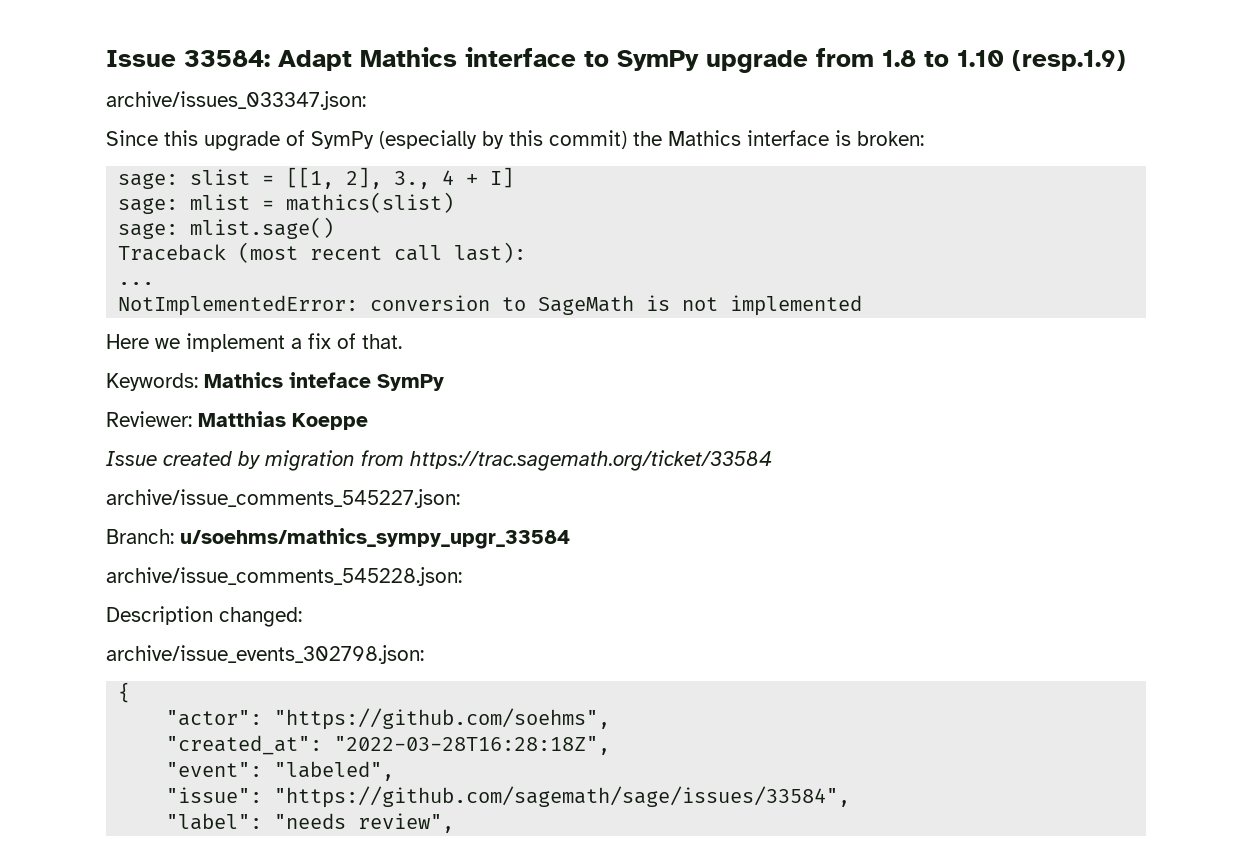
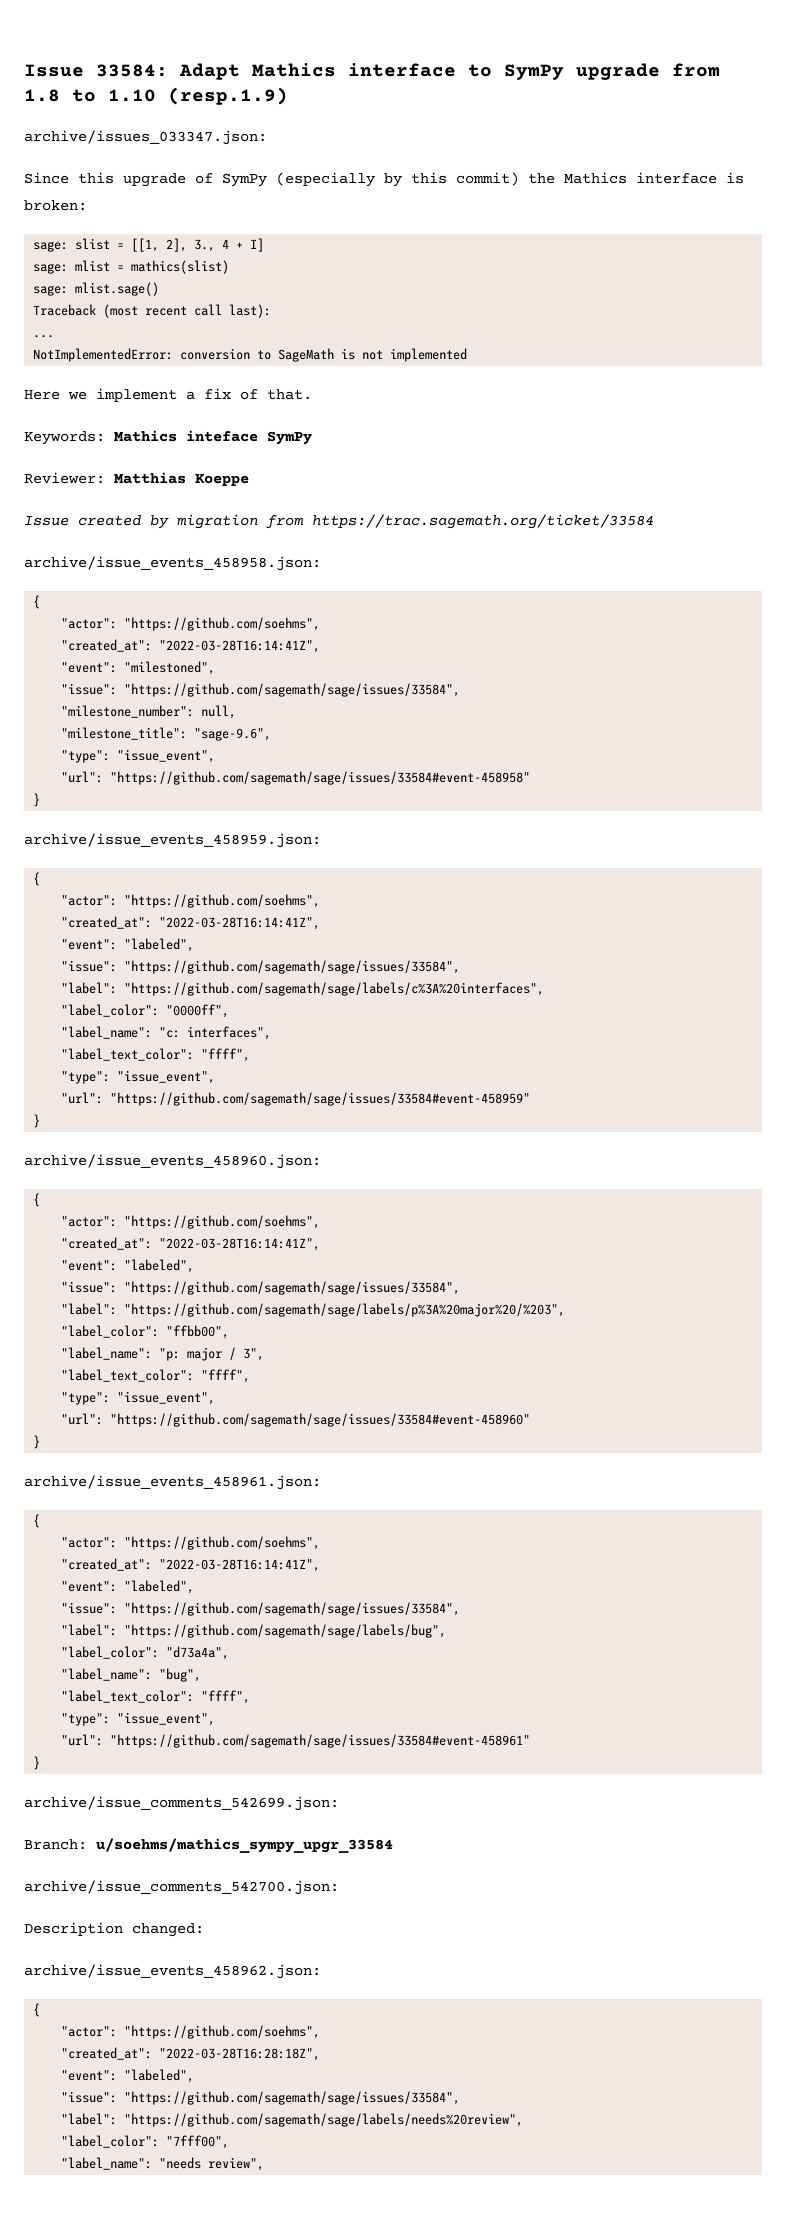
[106,489,460,508] archive/issue_comments_545227.json: -> [24,556,321,571] [33,595,41,609] [61,617,321,631] [61,639,321,653] [61,661,216,675] [61,683,461,697] [61,705,237,719] [61,727,272,741] [61,749,216,763] [61,771,531,785] [33,793,41,807] [24,833,321,848] [33,872,41,886] [61,894,321,908] [61,916,321,930] [61,938,195,952] [61,960,461,974] [61,982,545,996] [61,1004,230,1018] [61,1026,272,1040] [61,1048,251,1062] [61,1070,216,1084] [61,1092,531,1106] [33,1114,41,1128] [24,1154,321,1169] [33,1193,41,1207] [61,1215,321,1229] [61,1237,321,1251] [61,1259,195,1273] [61,1281,461,1295] [61,1303,566,1317] [61,1325,230,1339] [61,1347,265,1361] [61,1369,251,1383] [61,1391,216,1405] [61,1413,531,1427] [33,1435,41,1449] [24,1475,321,1490] [33,1514,41,1528] [61,1536,321,1550] [61,1558,321,1572] [61,1580,195,1594] [61,1602,461,1616] [61,1624,447,1638] [61,1646,230,1660] [61,1668,202,1682] [61,1690,251,1704] [61,1712,216,1726] [61,1734,531,1748] [33,1756,41,1770] [24,1796,339,1811] archive/issue_events_458958.json: // { // "actor": "https://github.com/soehms", // "created_at": "2022-03-28T16:14:41Z", // "event": "milestoned", // "issue": "https://github.com/sagemath/sage/issues/33584", // "milestone_number": null, // "milestone_title": "sage-9.6", // "type": "issue_event", // "url": "https://github.com/sagemath/sage/issues/33584#event-458958" // } // archive/issue_events_458959.json: // { // "actor": "https://github.com/soehms", // "created_at": "2022-03-28T16:14:41Z", // "event": "labeled", // "issue": "https://github.com/sagemath/sage/issues/33584", // "label": "https://github.com/sagemath/sage/labels/c%3A%20interfaces", // "label_color": "0000ff", // "label_name": "c: interfaces", // "label_text_color": "ffff", // "type": "issue_event", // "url": "https://github.com/sagemath/sage/issues/33584#event-458959" // } // archive/issue_events_458960.json: // { // "actor": "https://github.com/soehms", // "created_at": "2022-03-28T16:14:41Z", // "event": "labeled", // "issue": "https://github.com/sagemath/sage/issues/33584", // "label": "https://github.com/sagemath/sage/labels/p%3A%20major%20/%203", // "label_color": "ffbb00", // "label_name": "p: major / 3", // "label_text_color": "ffff", // "type": "issue_event", // "url": "https://github.com/sagemath/sage/issues/33584#event-458960" // } // archive/issue_events_458961.json: // { // "actor": "https://github.com/soehms", // "created_at": "2022-03-28T16:14:41Z", // "event": "labeled", // "issue": "https://github.com/sagemath/sage/issues/33584", // "label": "https://github.com/sagemath/sage/labels/bug", // "label_color": "d73a4a", // "label_name": "bug", // "label_text_color": "ffff", // "type": "issue_event", // "url": "https://github.com/sagemath/sage/issues/33584#event-458961" // } // archive/issue_comments_542699.json:
[106,567,462,586] archive/issue_comments_545228.json: -> [24,1880,339,1895] archive/issue_comments_542700.json:
[106,645,424,664] archive/issue_events_302798.json: -> [24,1964,321,1979] archive/issue_events_458962.json:
(263, 821) none -> [124,2113,524,2127] [61,2135,230,2149] [61,2157,153,2170] "https://github.com/sagemath/sage/labels/needs%20review", // "label_color": "7fff00", // "label_name":

